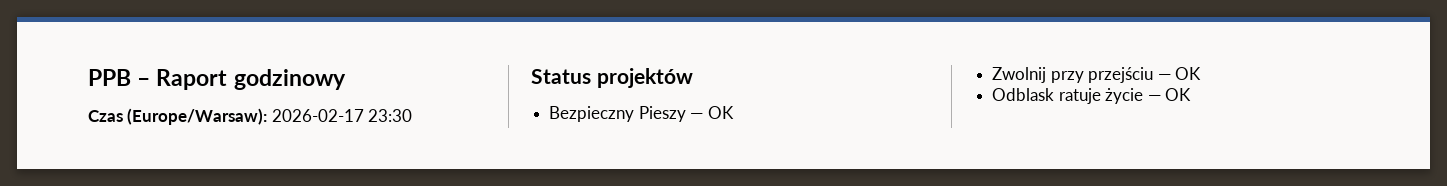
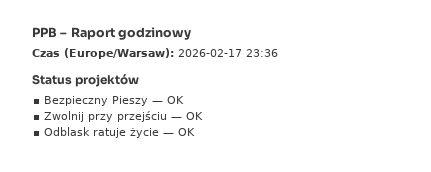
[368,109,413,122] 23:30 -> [246,49,278,57] 23:36

